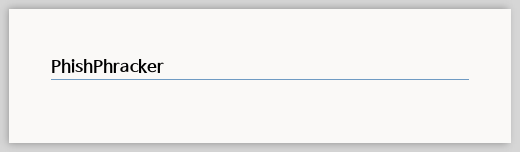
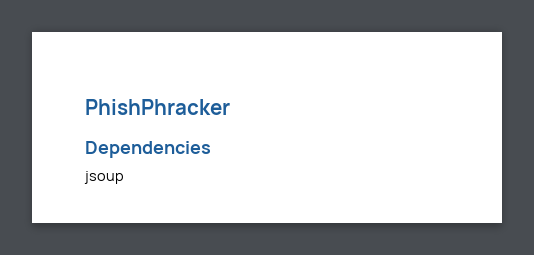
(164, 66) none -> [85,141,211,158] [84,171,124,184] // Dependencies // jsoup

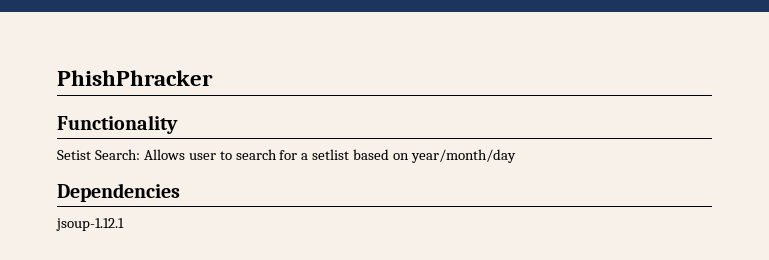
(230, 107) none -> [57,115,178,134] [57,149,517,163] // Functionality // Setist Search: Allows user to search for a setlist based on year/month/day
[84,171,124,184] jsoup -> [56,218,124,231] jsoup-1.12.1

